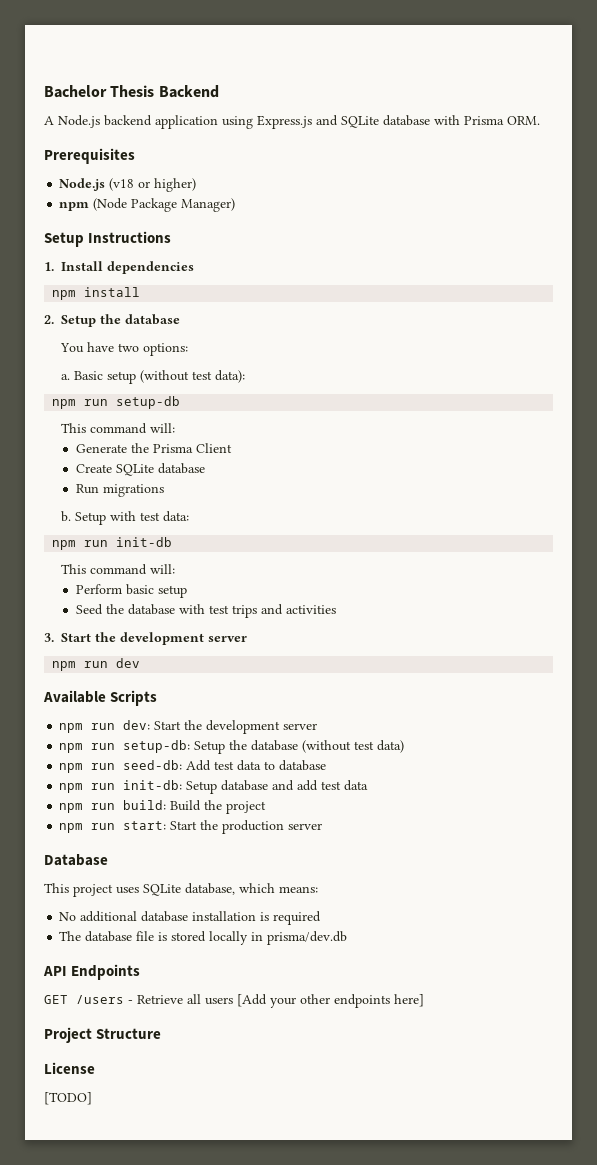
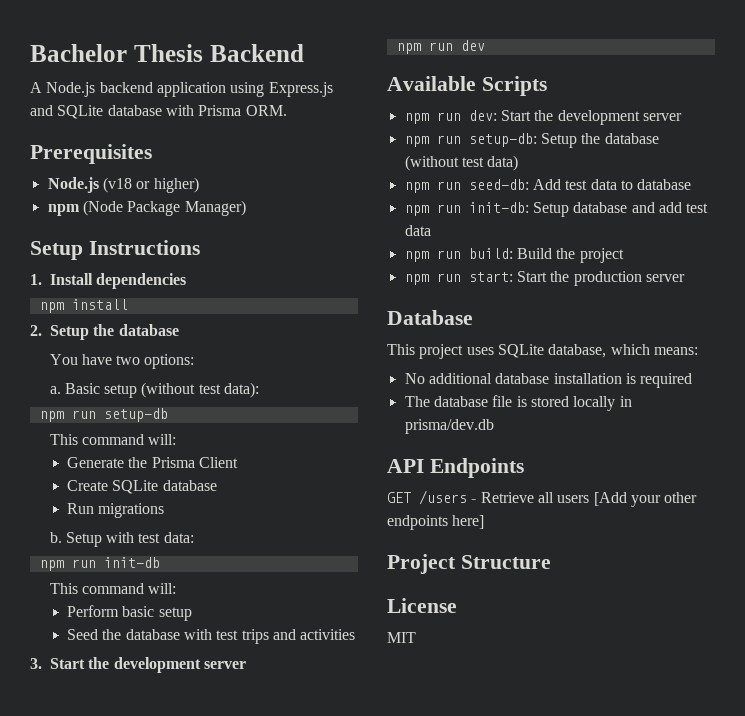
[44,1092,92,1105] [TODO] -> [387,632,416,643] MIT

